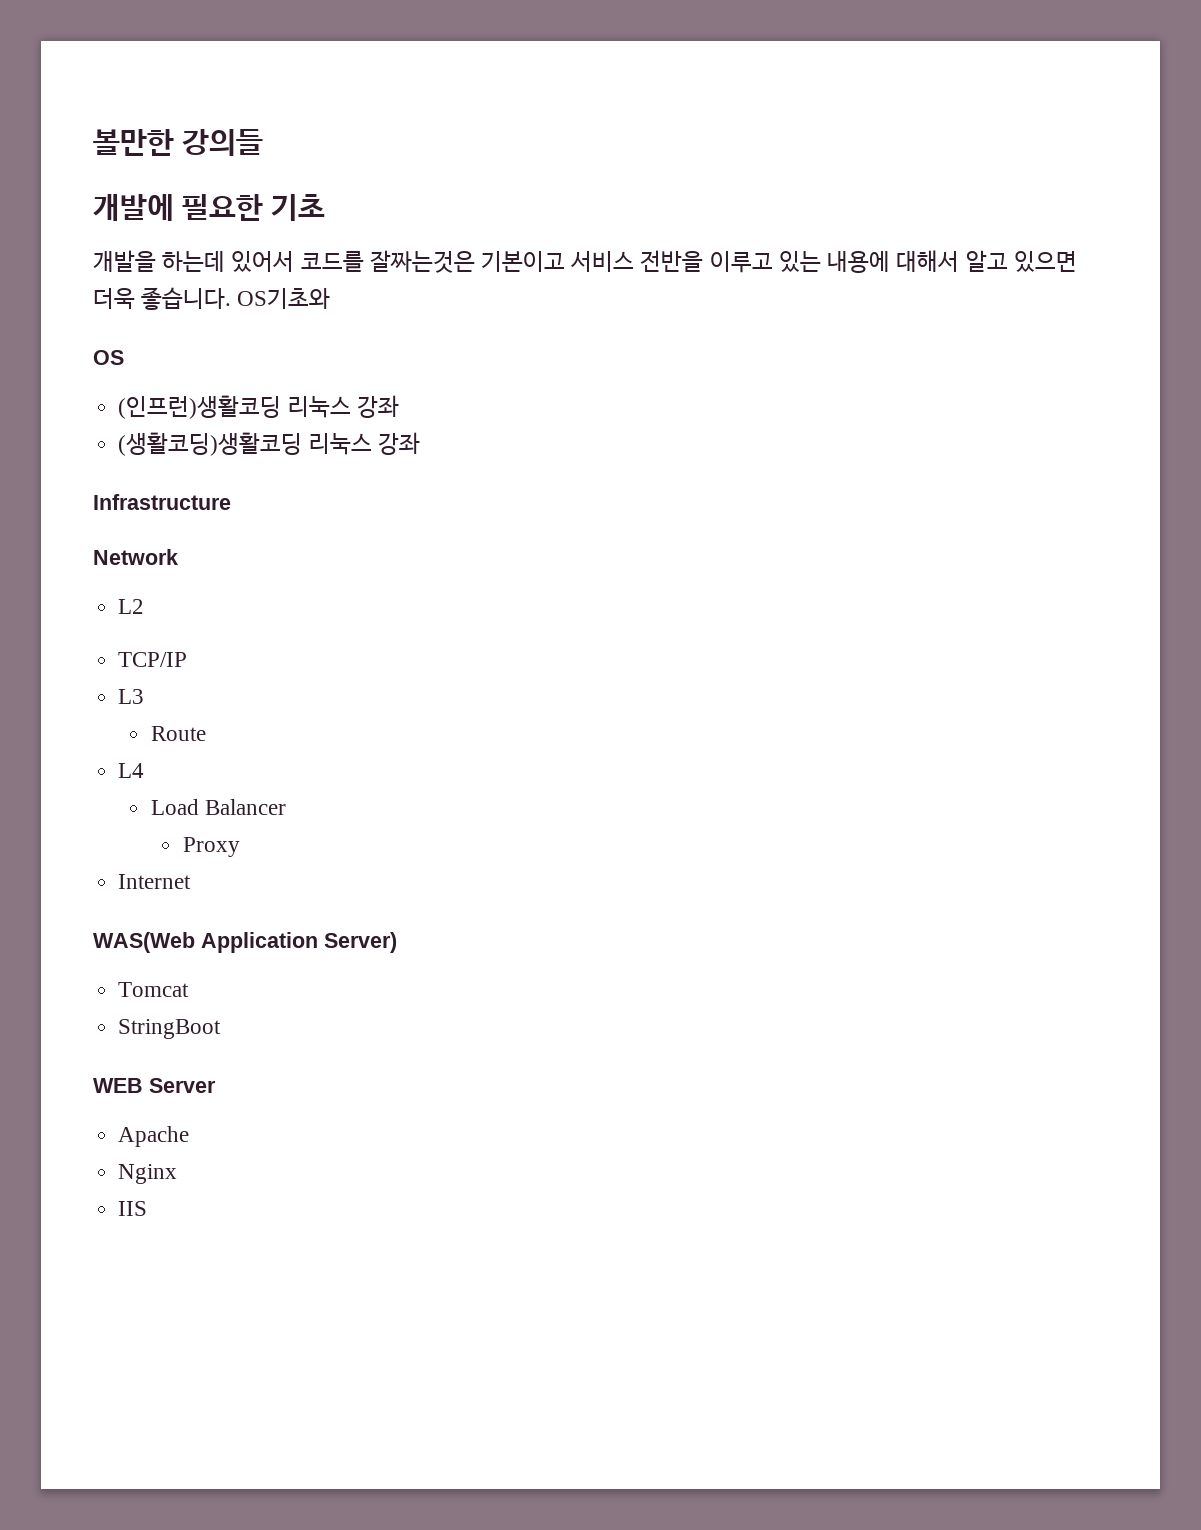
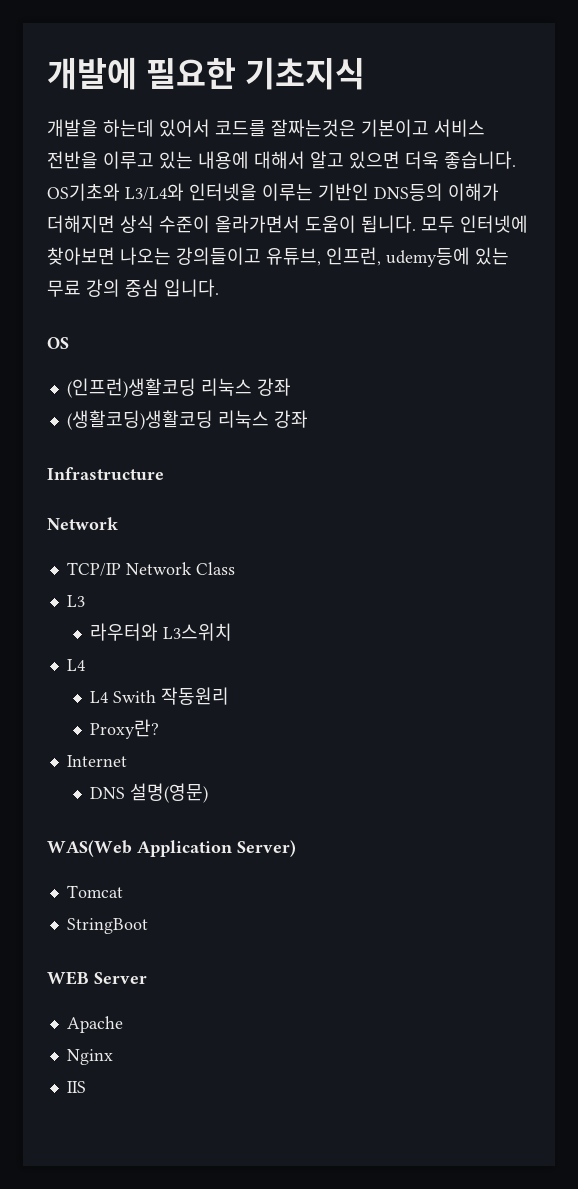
[93,129,263,156] 볼만한 강의들 // -> (47, 73) none
[271,194,325,221] 기초 -> [244,57,365,90] 기초지식
(331, 298) none -> [125,183,499,201] [47,215,528,233] [47,247,509,267] [47,279,219,297] L3/L4와 인터넷을 이루는 기반인 DNS등의 이해가 더해지면 상식 수준이 올라가면서 도움이 됩니다. 모두 인터넷에 찾아보면 나오는 강의들이고 유튜브, 인프런, udemy등에 있는 무료 강의 중심 입니다.
[118,599,145,614] // L2 -> (118, 523) none
(188, 659) none -> [125,562,235,575] Network Class
[150,726,206,741] Route -> [90,623,233,641] 라우터와 L3스위치
[150,799,286,815] [183,837,241,857] Load Balancer // Proxy -> [90,687,230,705] [90,719,160,739] L4 Swith 작동원리 // Proxy란?
(192, 881) none -> [90,783,209,803] // DNS 설명(영문)

